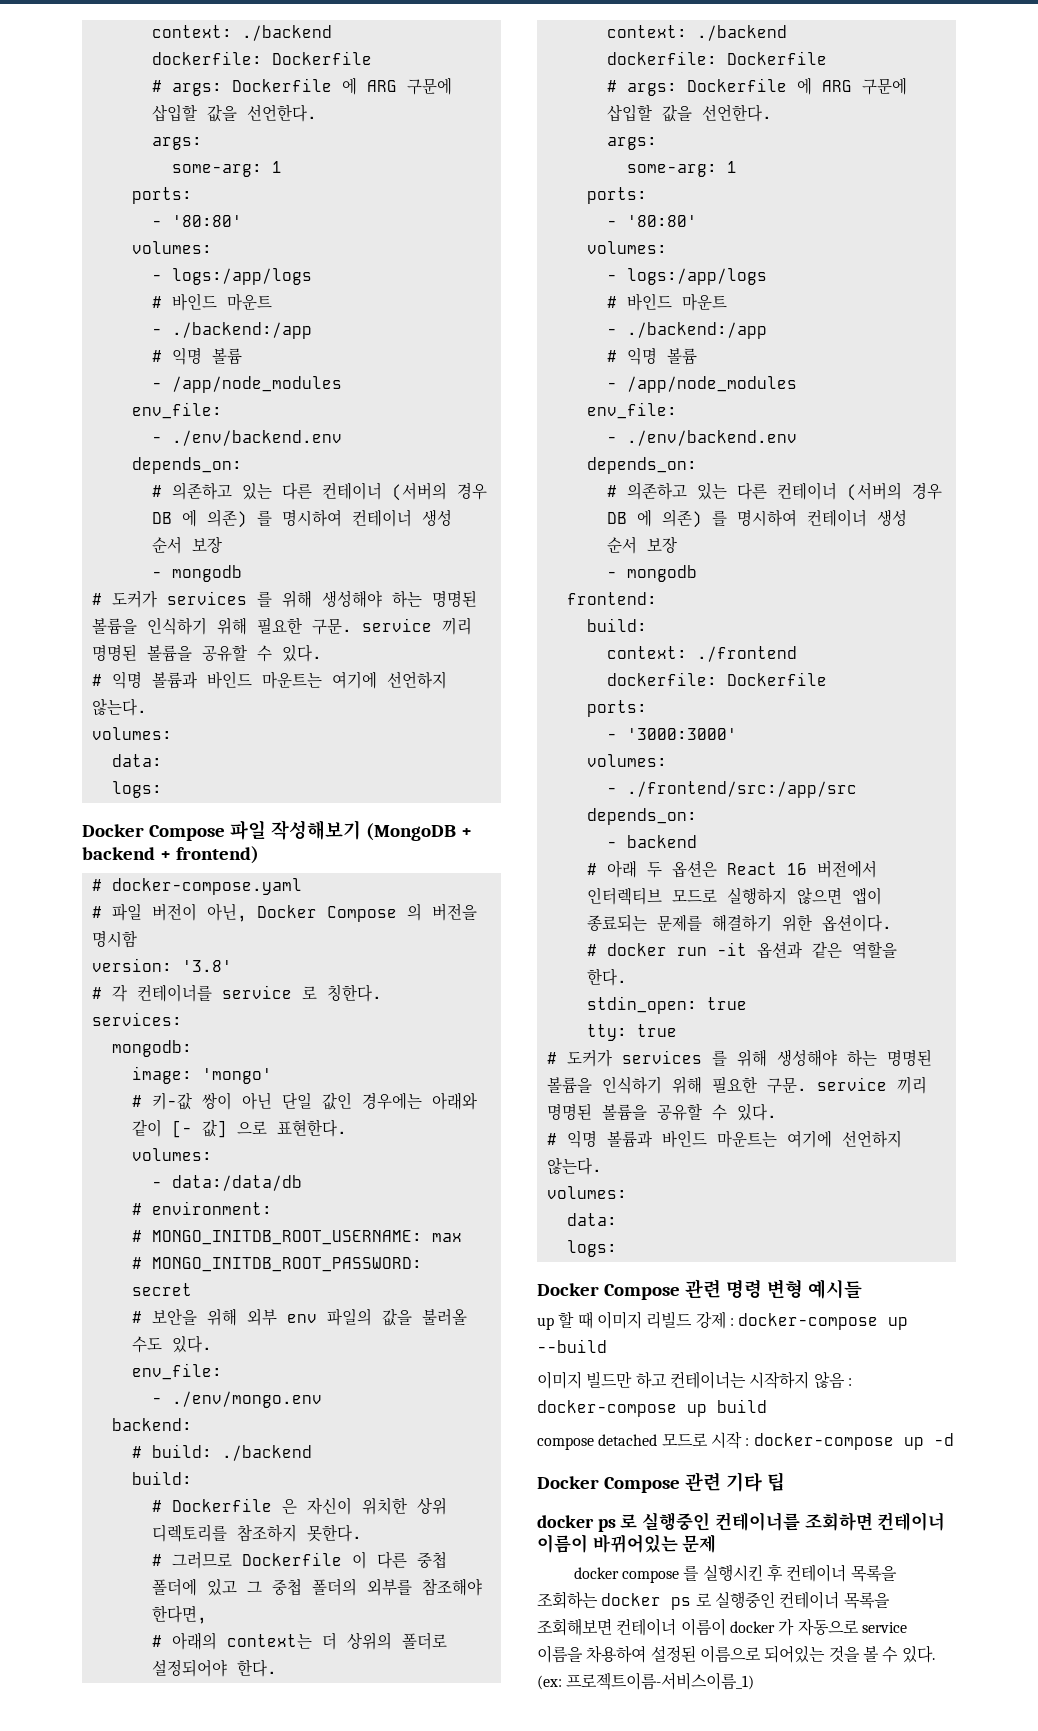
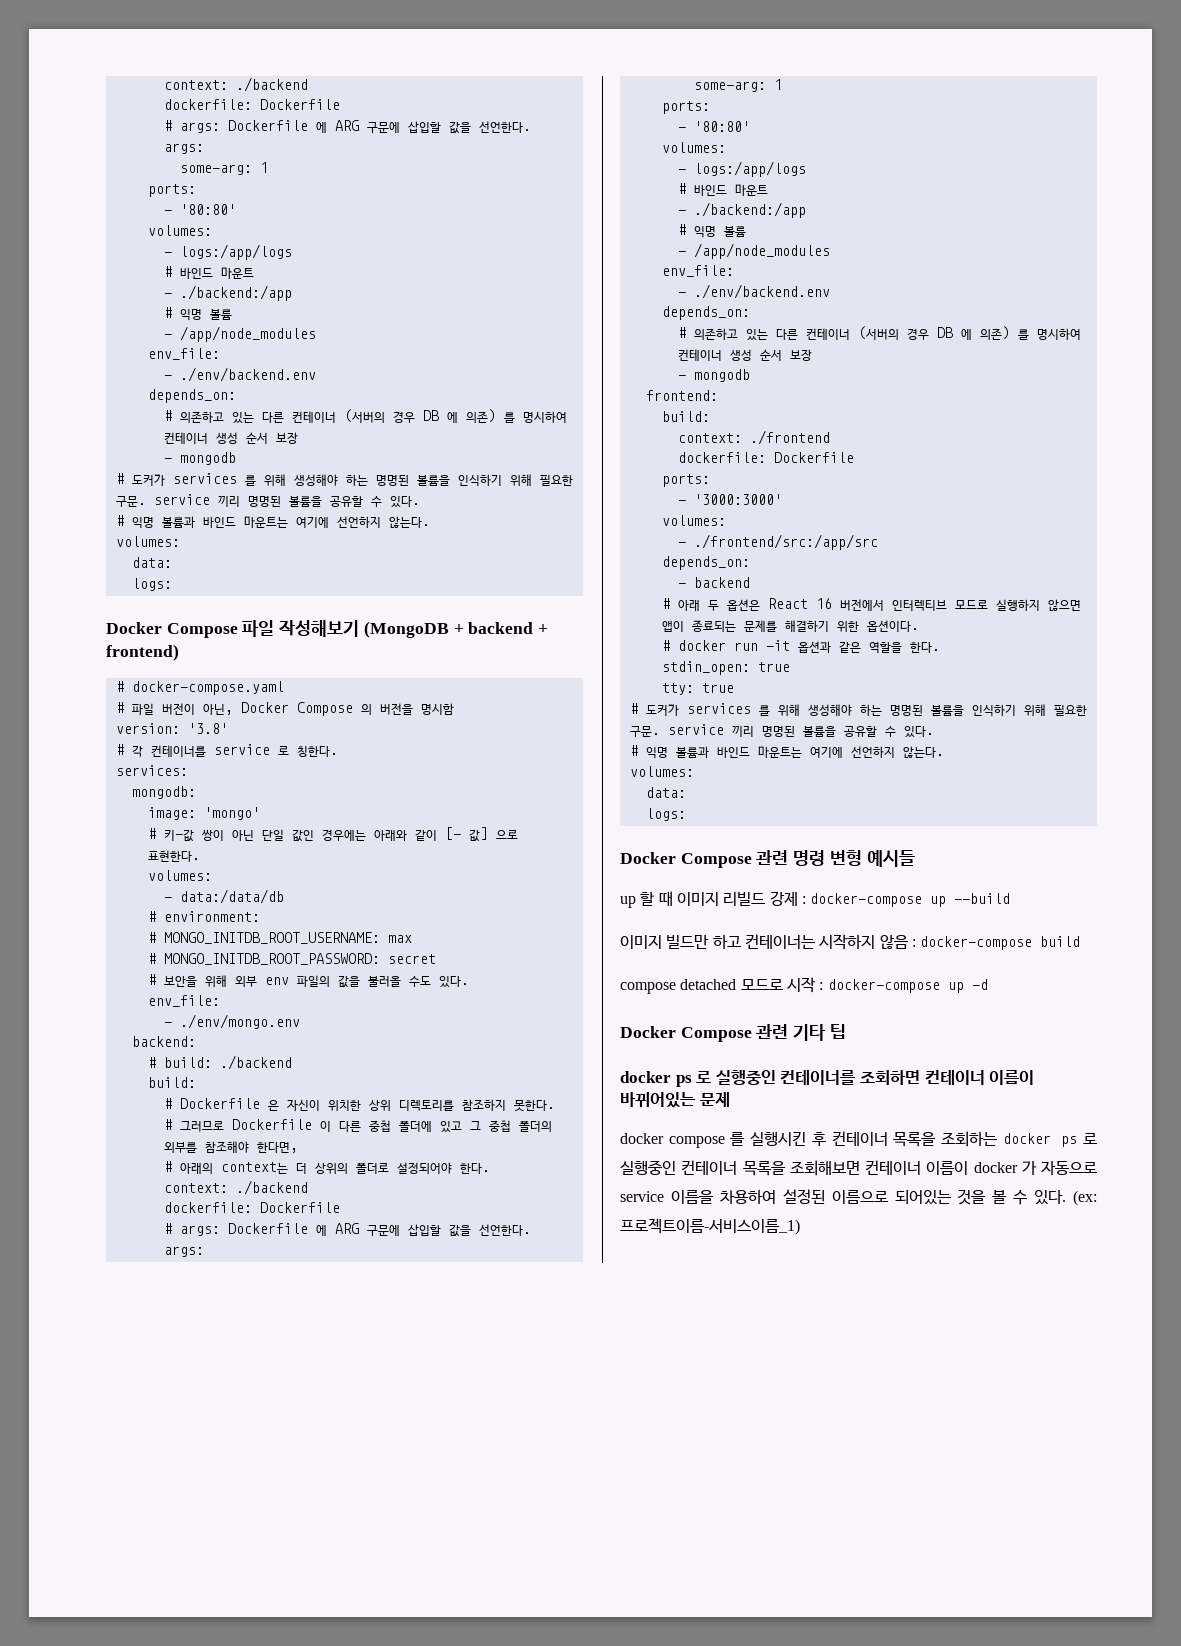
[687,1404,707,1417] up -> (1033, 943) none

